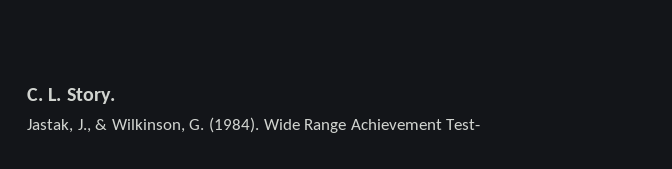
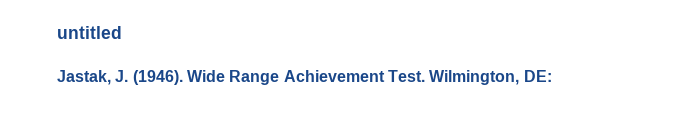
[27,88,115,104] [27,117,481,133] C. L. Story. // Jastak, J., & Wilkinson, G. (1984). Wide Range Achievement Test- -> [57,26,122,39] [57,70,552,85] untitled // Jastak, J. (1946). Wide Range Achievement Test. Wilmington, DE:

